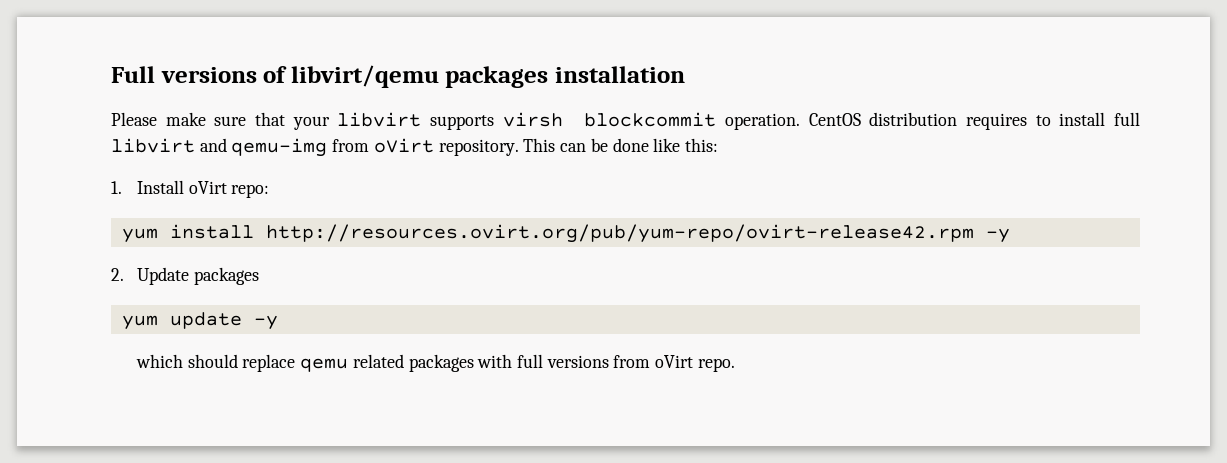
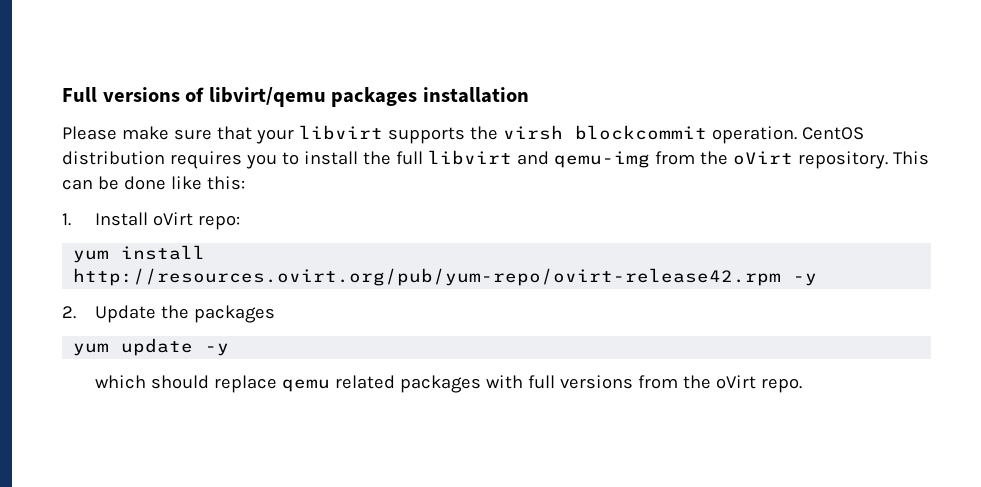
(494, 122) none -> [469,126,498,140] the
(1028, 121) none -> [245,154,277,169] you
(1106, 119) none -> [362,151,391,165] the
(370, 145) none -> [699,151,728,165] the
(189, 276) none -> [160,305,189,319] the
(651, 361) none -> [682,375,711,389] the

